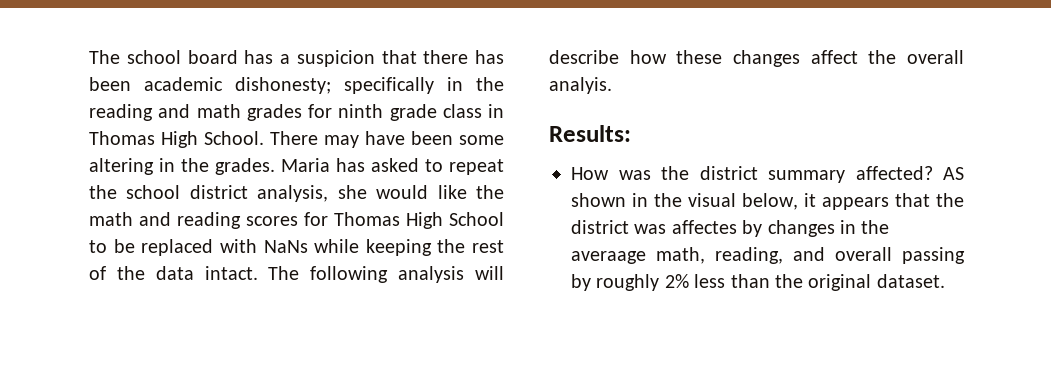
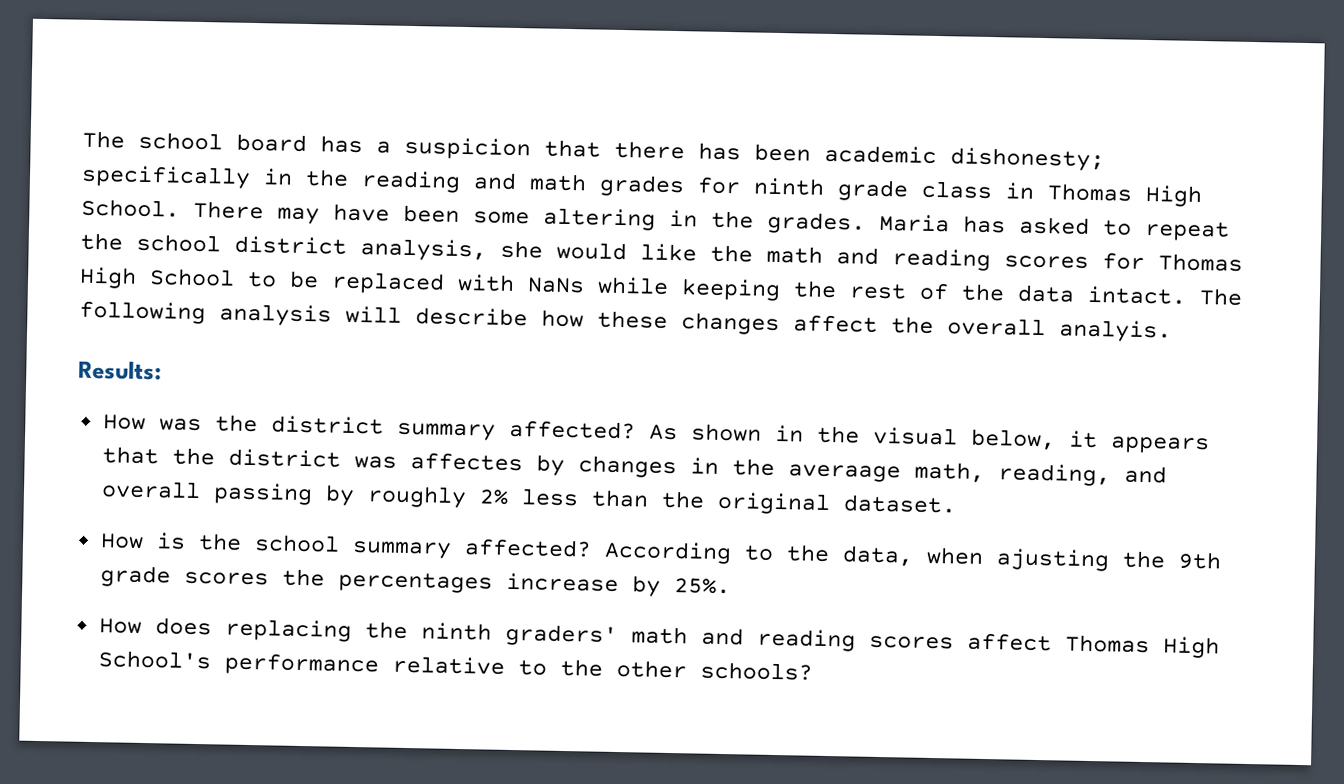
[943,167,964,180] AS -> [648,424,678,441] As
(945, 281) none -> [99,532,1222,572] [99,565,731,597] [98,617,1220,659] [97,650,813,681] // How is the school summary affected? According to the data, when ajusting the 9th grade scores the percentages increase by 25%. // How does replacing the ninth graders' math and reading scores affect Thomas High School's performance relative to the other schools?

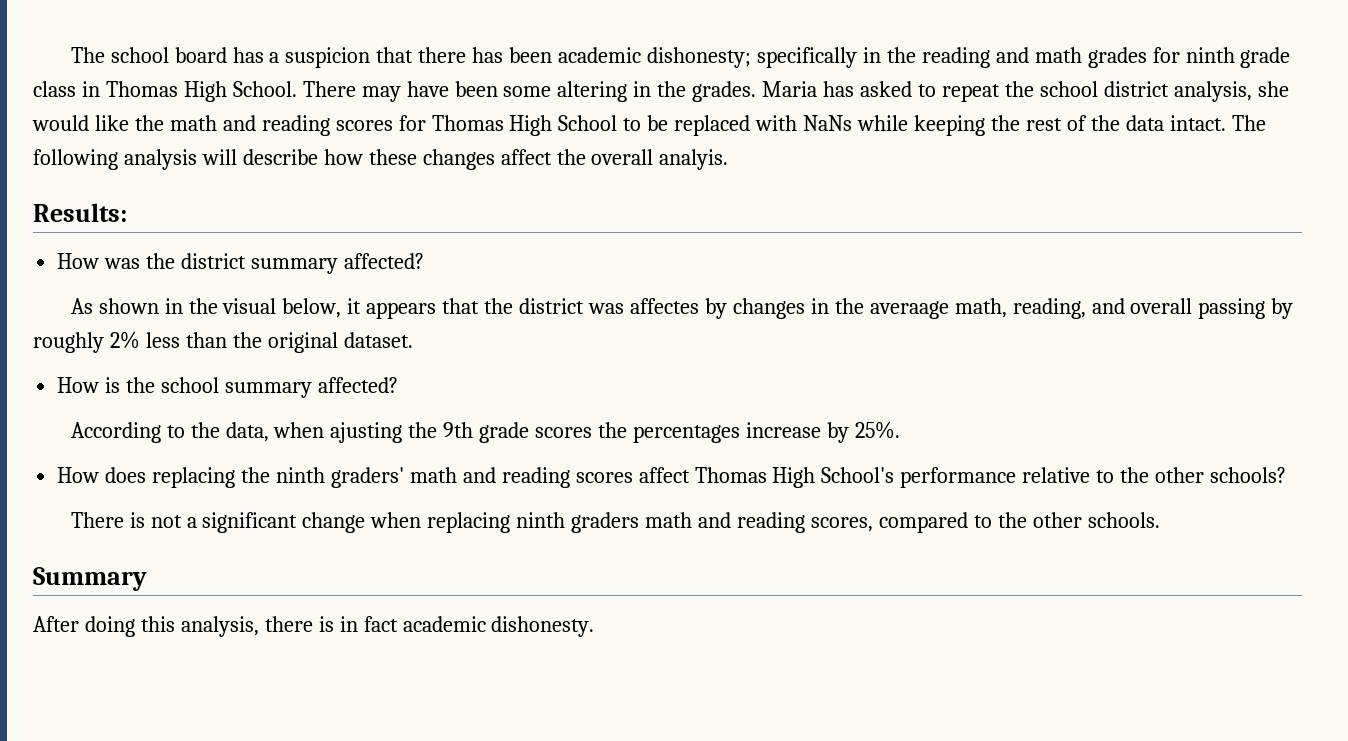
(636, 429) none -> (424, 261) //
(592, 548) none -> (398, 385) //
(813, 671) none -> [70,512,1160,533] [33,567,147,591] [33,616,595,637] // There is not a significant change when replacing ninth graders math and reading scores, compared to the other schools. // Summary // After doing this analysis, there is in fact academic dishonesty.

